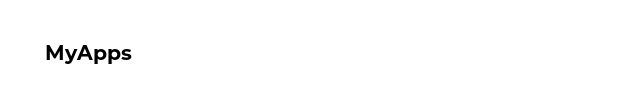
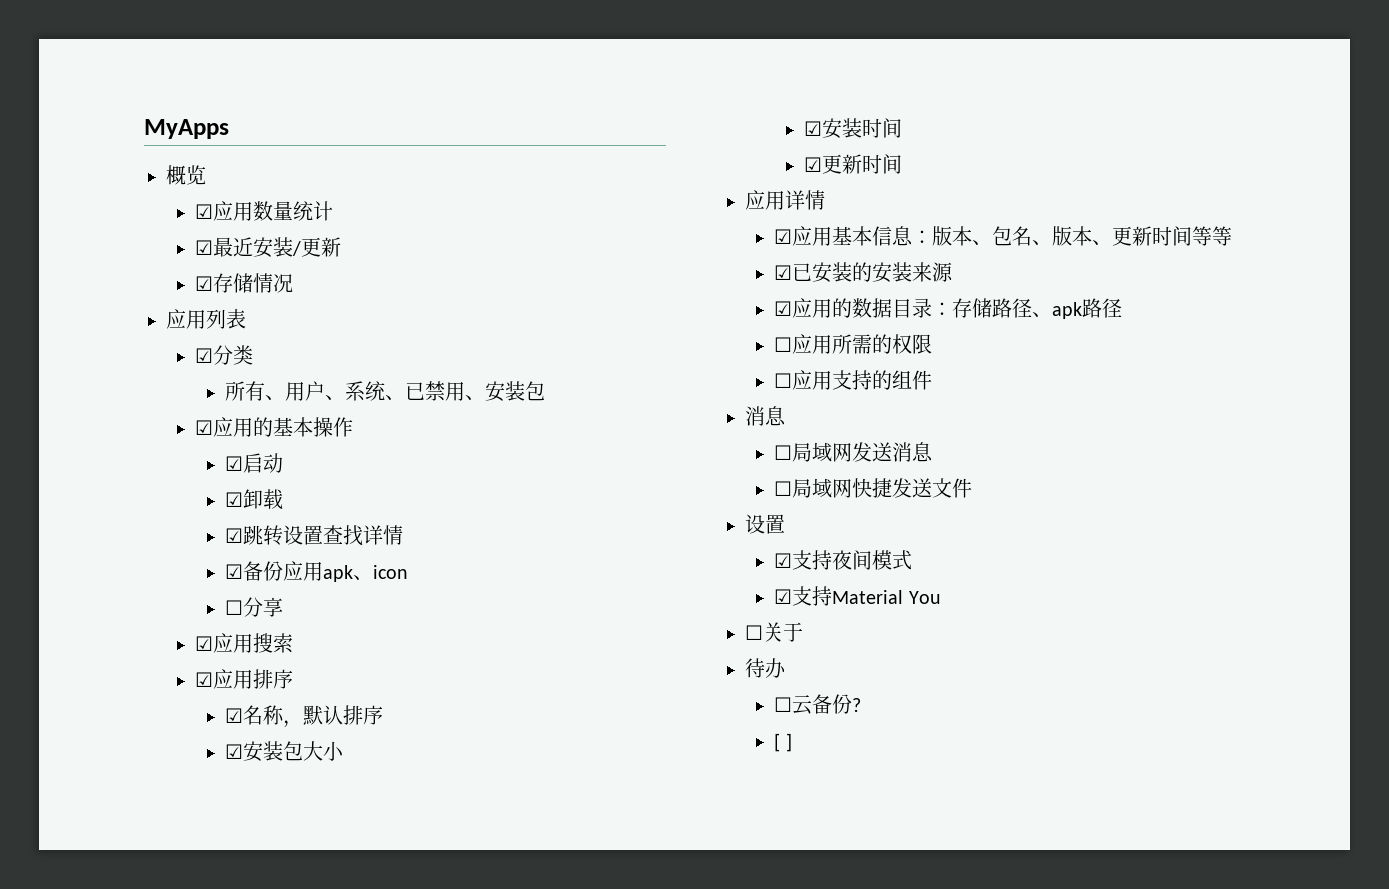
(132, 54) none -> [166,165,206,185] [195,201,334,221] [195,237,342,258] [195,273,294,293] [166,309,246,329] [195,345,254,365] [224,381,545,402] [195,417,354,437] [224,453,283,473] [224,489,283,510] [224,525,403,546] [224,561,408,582] [224,597,283,617] [195,633,294,653] [195,669,294,689] [224,705,383,728] [224,741,344,762] [803,118,902,139] [803,154,902,174] [745,190,825,210] [774,226,1233,246] [774,262,954,283] [774,298,1123,319] [774,334,933,354] [774,370,933,390] [745,406,786,426] [774,442,934,462] [774,478,973,498] [745,514,785,534] [774,550,913,570] [774,586,941,606] [745,622,803,642] [745,658,786,678] [774,694,862,715] [774,733,792,752] // 概览 // ☑应用数量统计 // ☑最近安装/更新 // ☑存储情况 // 应用列表 // ☑分类 // 所有、用户、系统、已禁用、安装包 // ☑应用的基本操作 // ☑启动 // ☑卸载 // ☑跳转设置查找详情 // ☑备份应用apk、icon // ☐分享 // ☑应用搜索 // ☑应用排序 // ☑名称，默认排序 // ☑安装包大小 // ☑安装时间 // ☑更新时间 // 应用详情 // ☑应用基本信息：版本、包名、版本、更新时间等等 // ☑已安装的安装来源 // ☑应用的数据目录：存储路径、apk路径 // ☐应用所需的权限 // ☐应用支持的组件 // 消息 // ☐局域网发送消息 // ☐局域网快捷发送文件 // 设置 // ☑支持夜间模式 // ☑支持Material You // ☐关于 // 待办 // ☐云备份? // [ ]

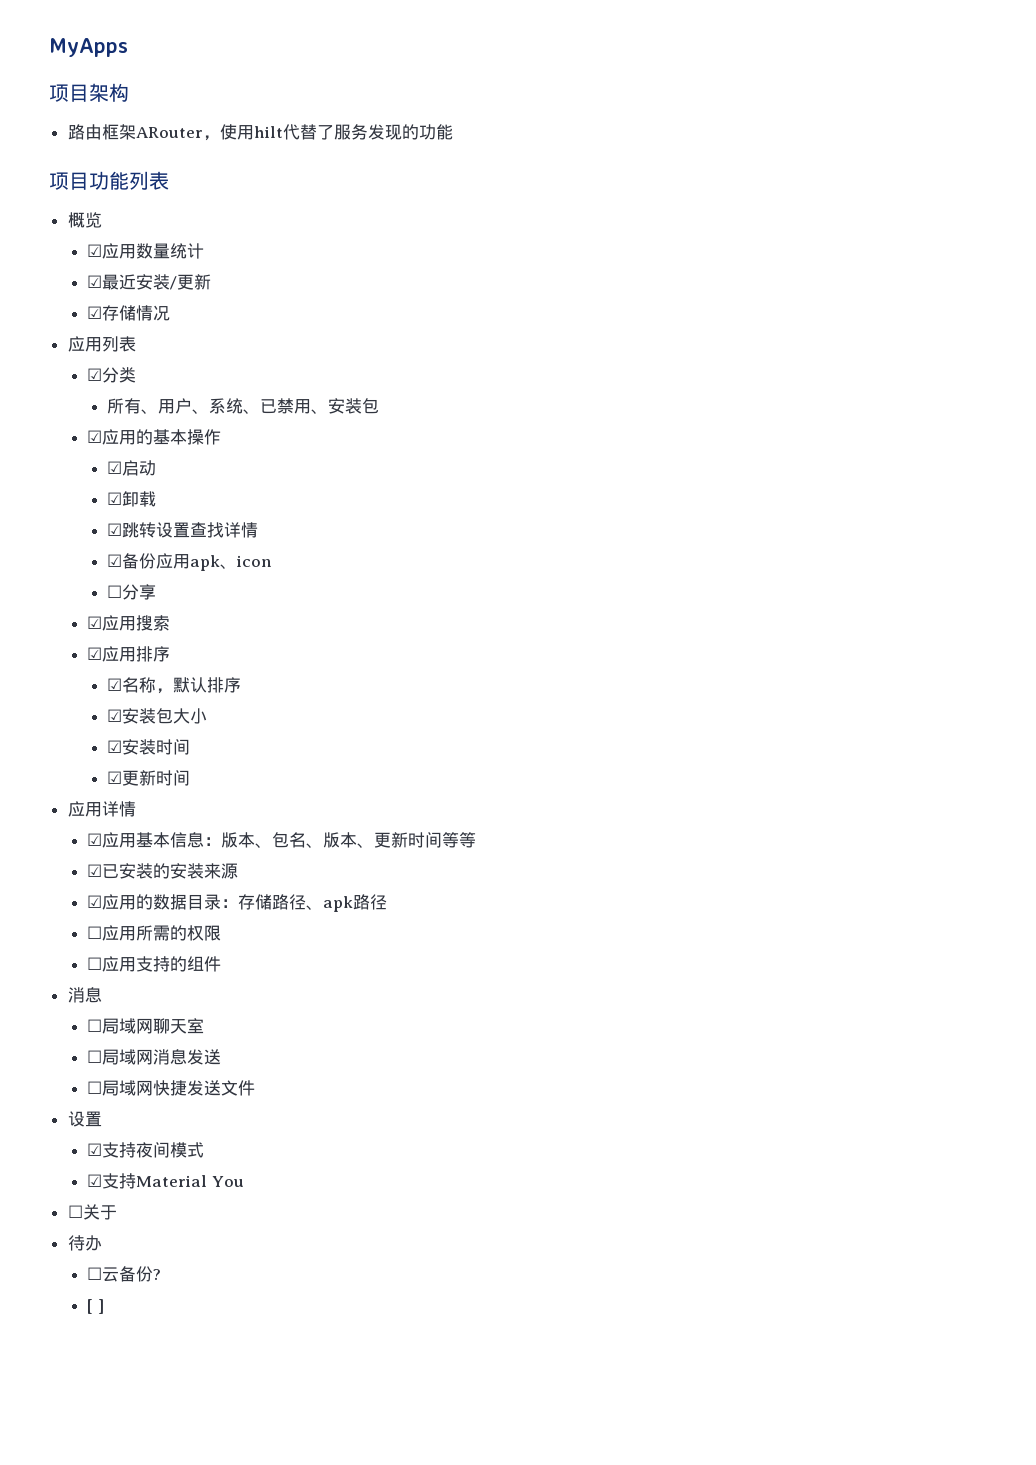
(229, 129) none -> [49,83,129,102] [67,124,453,141] [49,171,169,190] // 项目架构 // 路由框架ARouter，使用hilt代替了服务发现的功能 // 项目功能列表
[852,442,934,462] 发送消息 -> [153,1018,205,1034] [87,1049,222,1065] 聊天室 // ☐局域网消息发送

